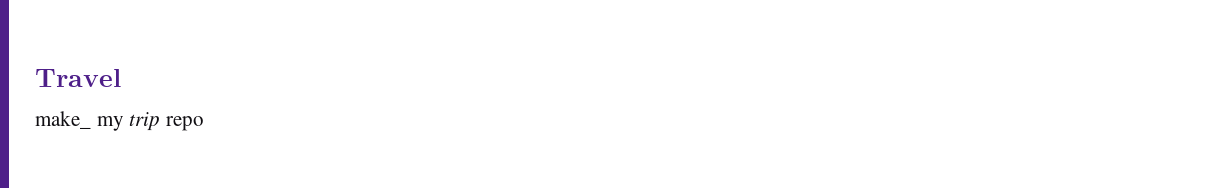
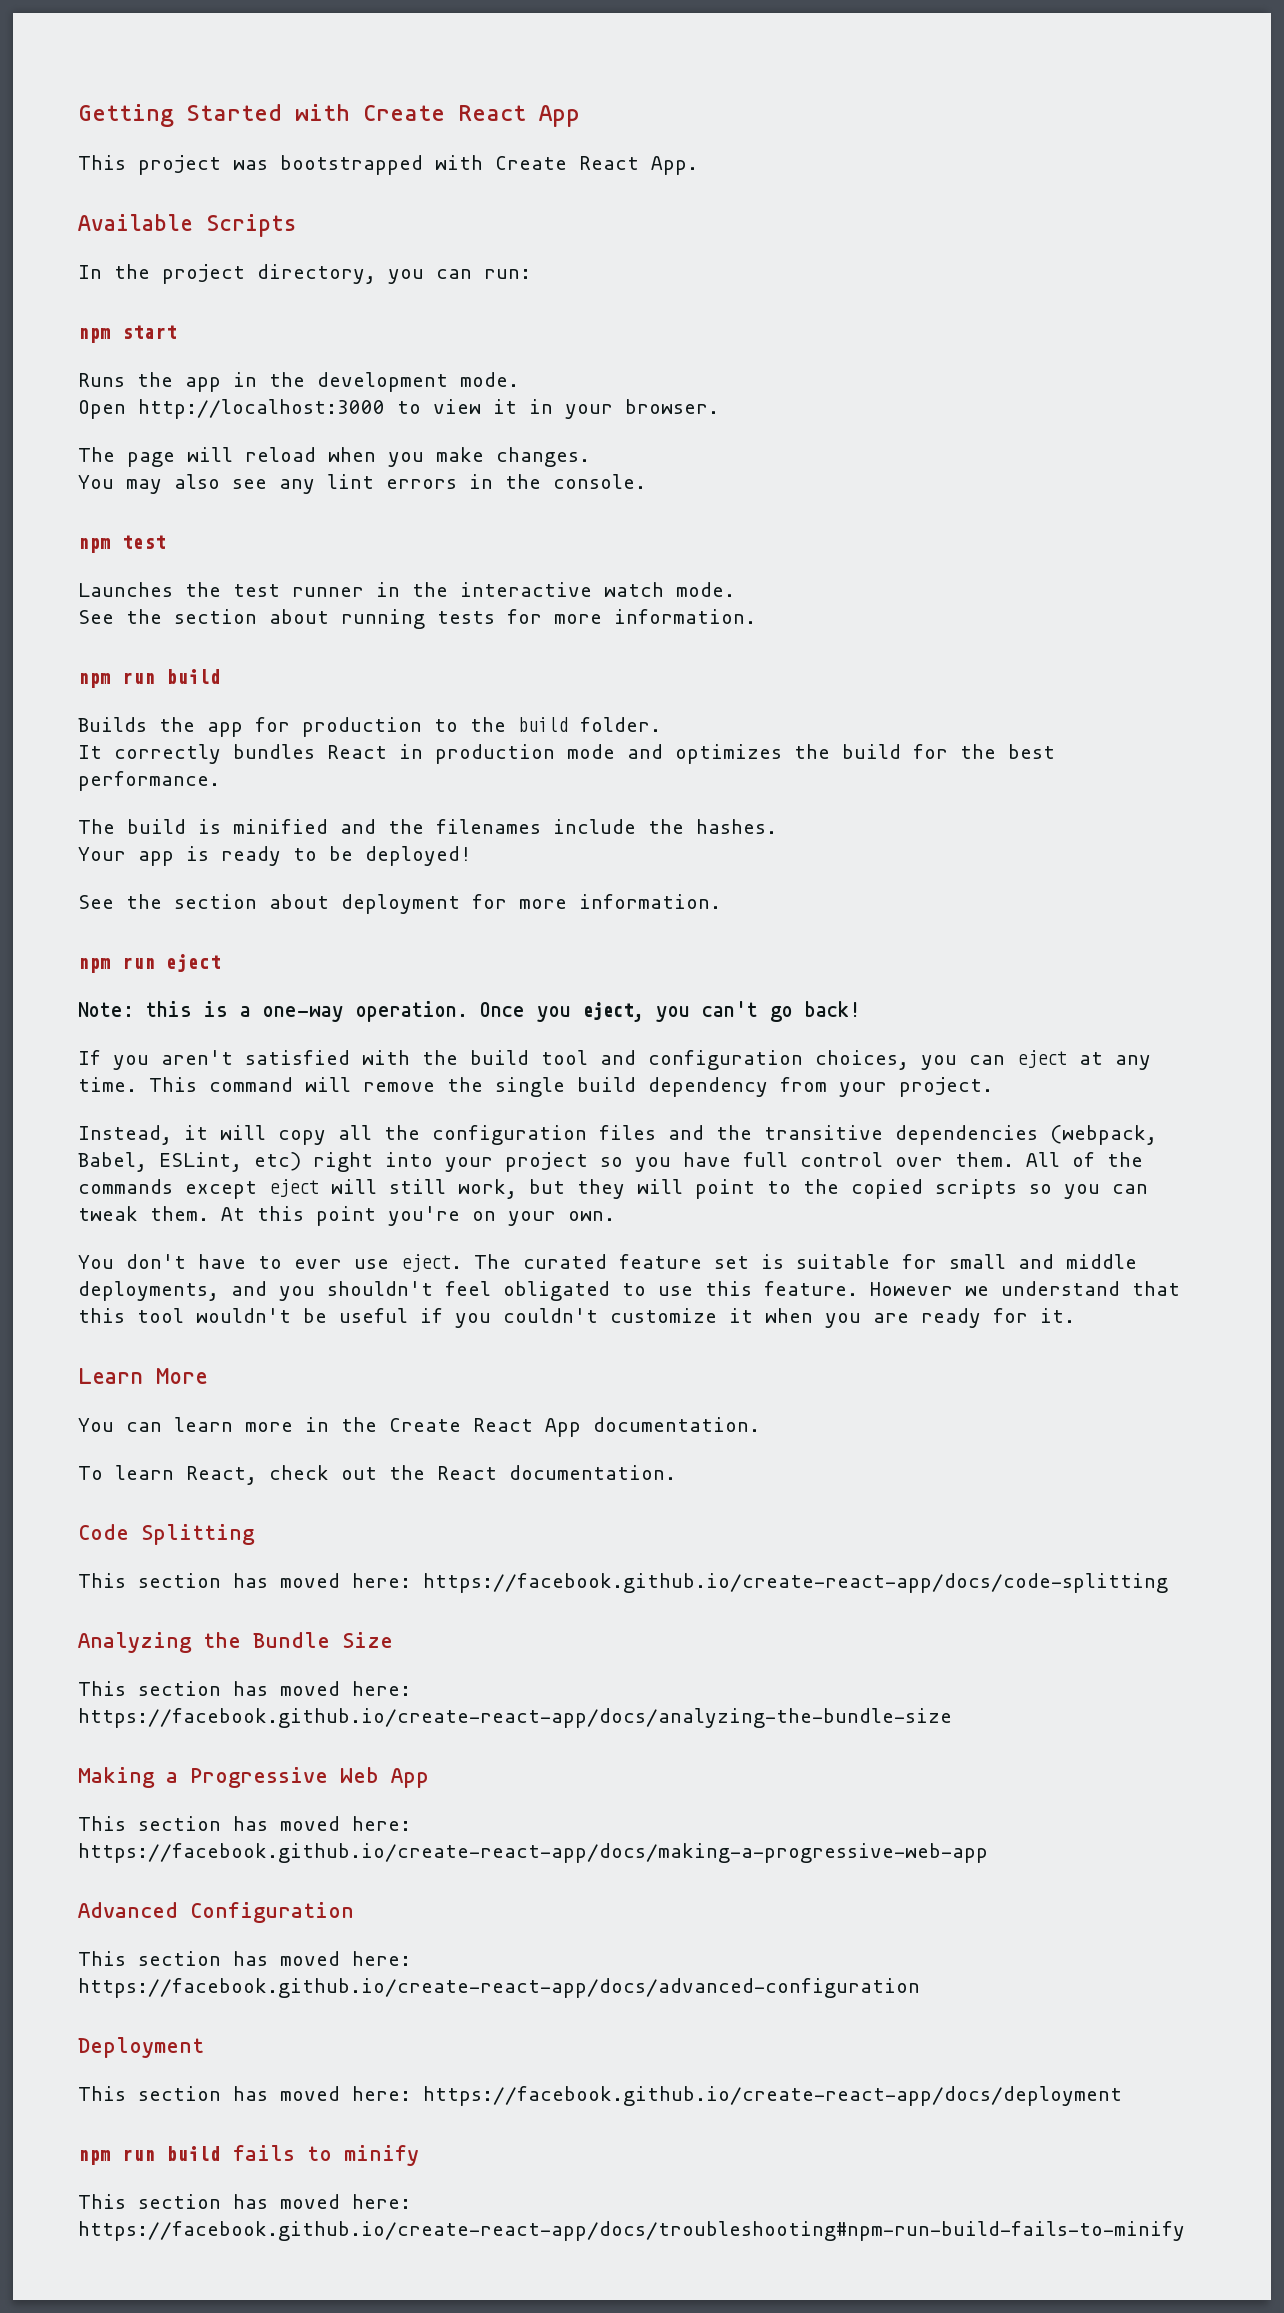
[35,69,121,87] [35,111,205,131] Travel // make_ my trip repo -> [78,104,580,127] [78,155,698,175] [78,214,296,237] [78,264,531,284] [78,325,177,343] [78,372,519,392] [78,399,719,419] [78,447,590,467] [78,474,646,494] [78,535,166,553] [78,582,735,597] [78,609,756,629] [78,669,221,688] [78,717,661,737] [78,744,1055,764] [78,771,220,791] [78,819,777,834] [78,846,472,866] [78,894,721,914] [78,954,221,973] [78,1001,861,1022] [78,1050,1151,1070] [78,1077,993,1097] [78,1125,1157,1145] [78,1152,1143,1172] [78,1179,1148,1199] [78,1206,615,1226] [78,1254,1137,1272] [78,1281,1180,1301] [78,1308,1075,1328] [78,1368,208,1384] [78,1417,760,1437] [78,1465,676,1485] [78,1524,255,1545] [78,1573,1168,1593] [78,1632,393,1653] [78,1681,411,1696] [78,1708,952,1728] [78,1767,429,1788] [78,1816,411,1831] [78,1843,988,1863] [78,1902,354,1923] [78,1951,411,1966] [78,1978,920,1998] [78,2037,204,2058] [78,2086,1122,2106] [78,2145,419,2166] [78,2194,411,2209] [78,2221,1185,2241] Getting Started with Create React App // This project was bootstrapped with Create React App. // Available Scripts // In the project directory, you can run: // npm start // Runs the app in the development mode. // Open http://localhost:3000 to view it in your browser. // The page will reload when you make changes. // You may also see any lint errors in the console. // npm test // Launches the test runner in the interactive watch mode. // See the section about running tests for more information. // npm run build // Builds the app for production to the build folder. // It correctly bundles React in production mode and optimizes the build for the best performance. // The build is minified and the filenames include the hashes. // Your app is ready to be deployed! // See the section about deployment for more information. // npm run eject // Note: this is a one-way operation. Once you eject, you can't go back! // If you aren't satisfied with the build tool and configuration choices, you can eject at any time. This command will remove the single build dependency from your project. // Instead, it will copy all the configuration files and the transitive dependencies (webpack, Babel, ESLint, etc) right into your project so you have full control over them. All of the commands except eject will still work, but they will point to the copied scripts so you can tweak them. At this point you're on your own. // You don't have to ever use eject. The curated feature set is suitable for small and middle deployments, and you shouldn't feel obligated to use this feature. However we understand that this tool wouldn't be useful if you couldn't customize it when you are ready for it. // Learn More // You can learn more in the Create React App documentation. // To learn React, check out the React documentation. // Code Splitting // This section has moved here: https://facebook.github.io/create-react-app/docs/code-splitting // Analyzing the Bundle Size // This section has moved here: https://facebook.github.io/create-react-app/docs/analyzing-the-bundle-size // Making a Progressive Web App // This section has moved here: https://facebook.github.io/create-react-app/docs/making-a-progressive-web-app // Advanced Configuration // This section has moved here: https://facebook.github.io/create-react-app/docs/advanced-configuration // Deployment // This section has moved here: https://facebook.github.io/create-react-app/docs/deployment // npm run build fails to minify // This section has moved here: https://facebook.github.io/create-react-app/docs/troubleshooting#npm-run-build-fails-to-minify

